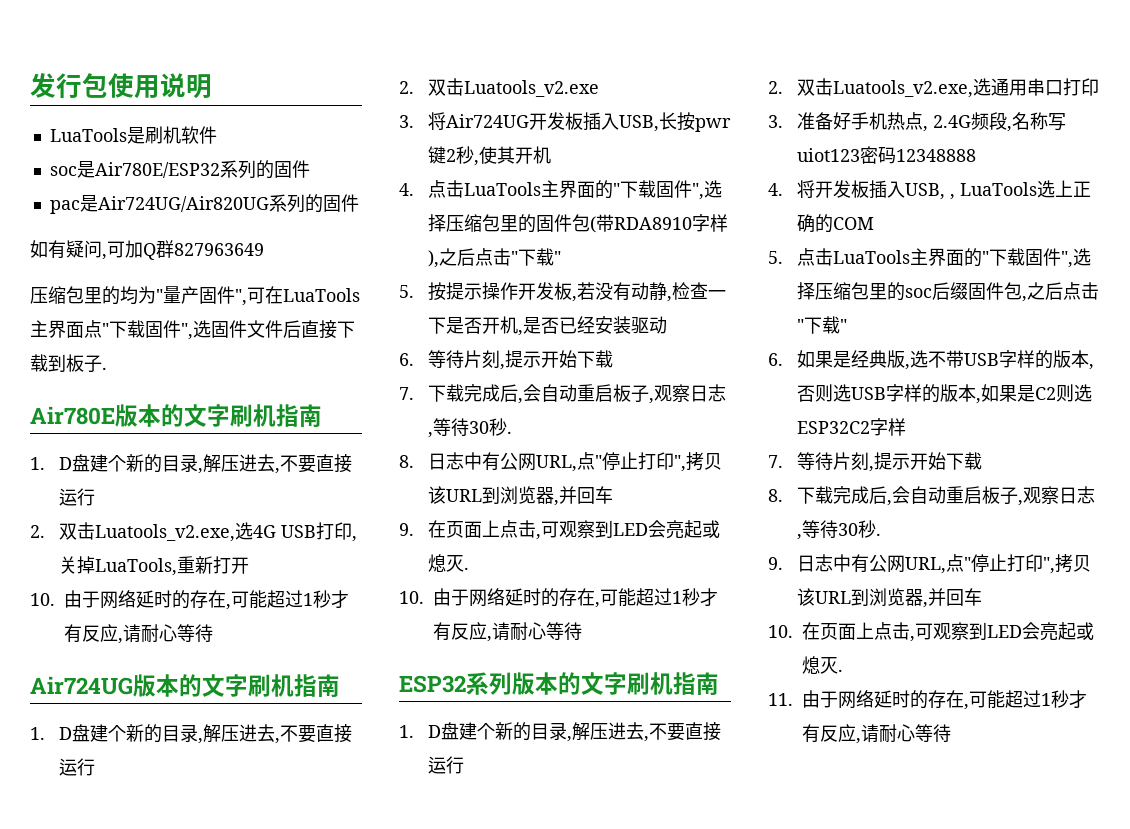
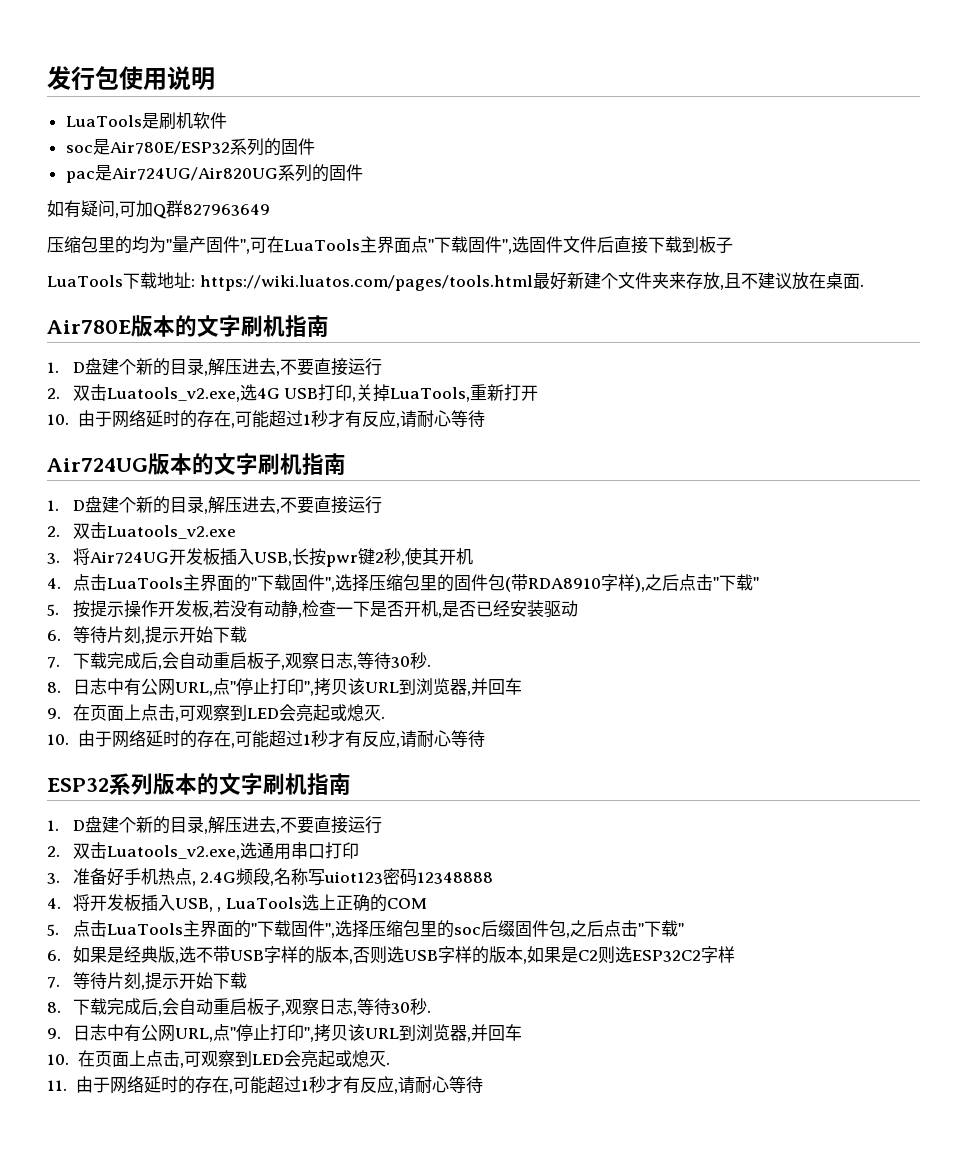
(102, 364) none -> [47,272,860,291] // LuaTools下载地址: https://wiki.luatos.com/pages/tools.html最好新建个文件夹来存放,且不建议放在桌面

